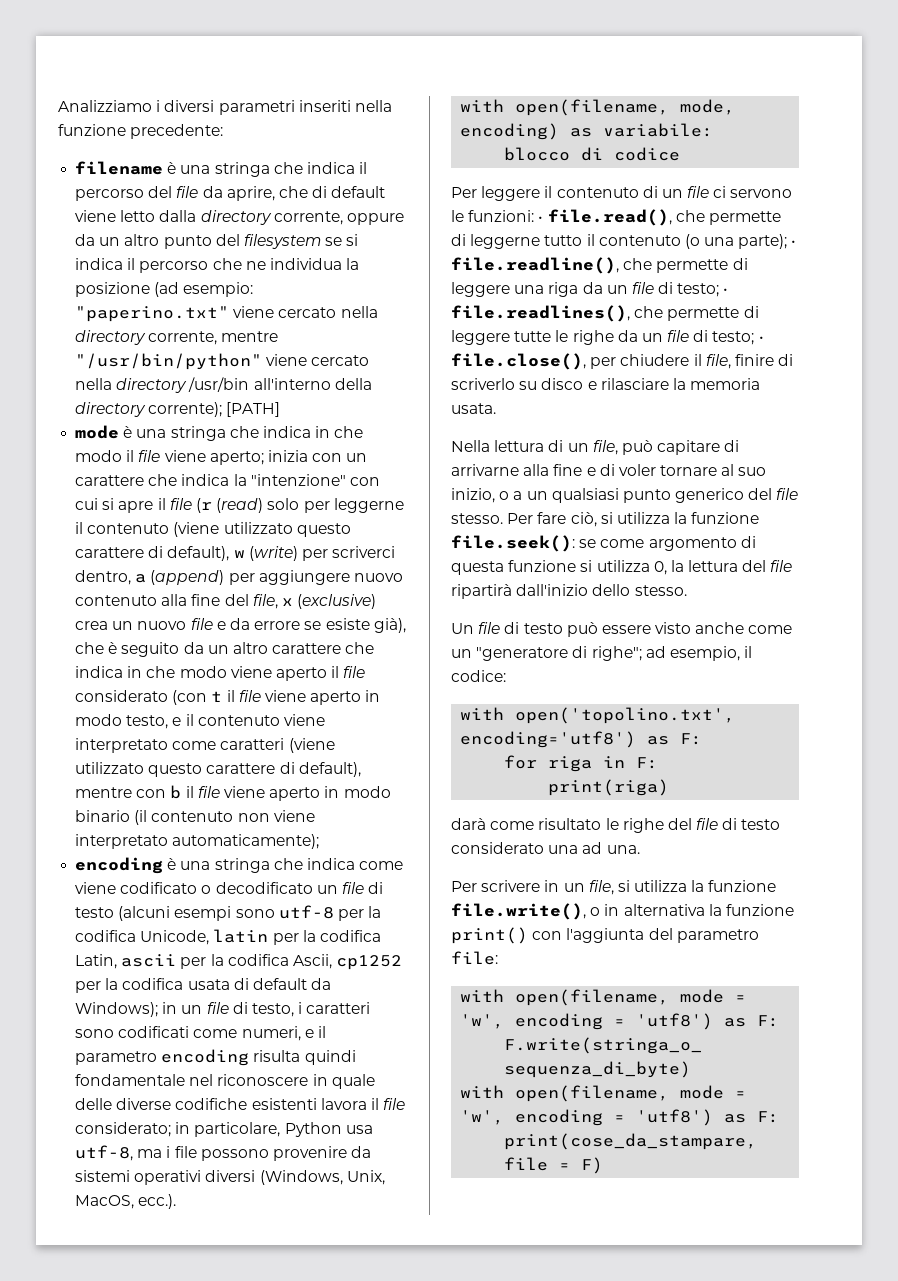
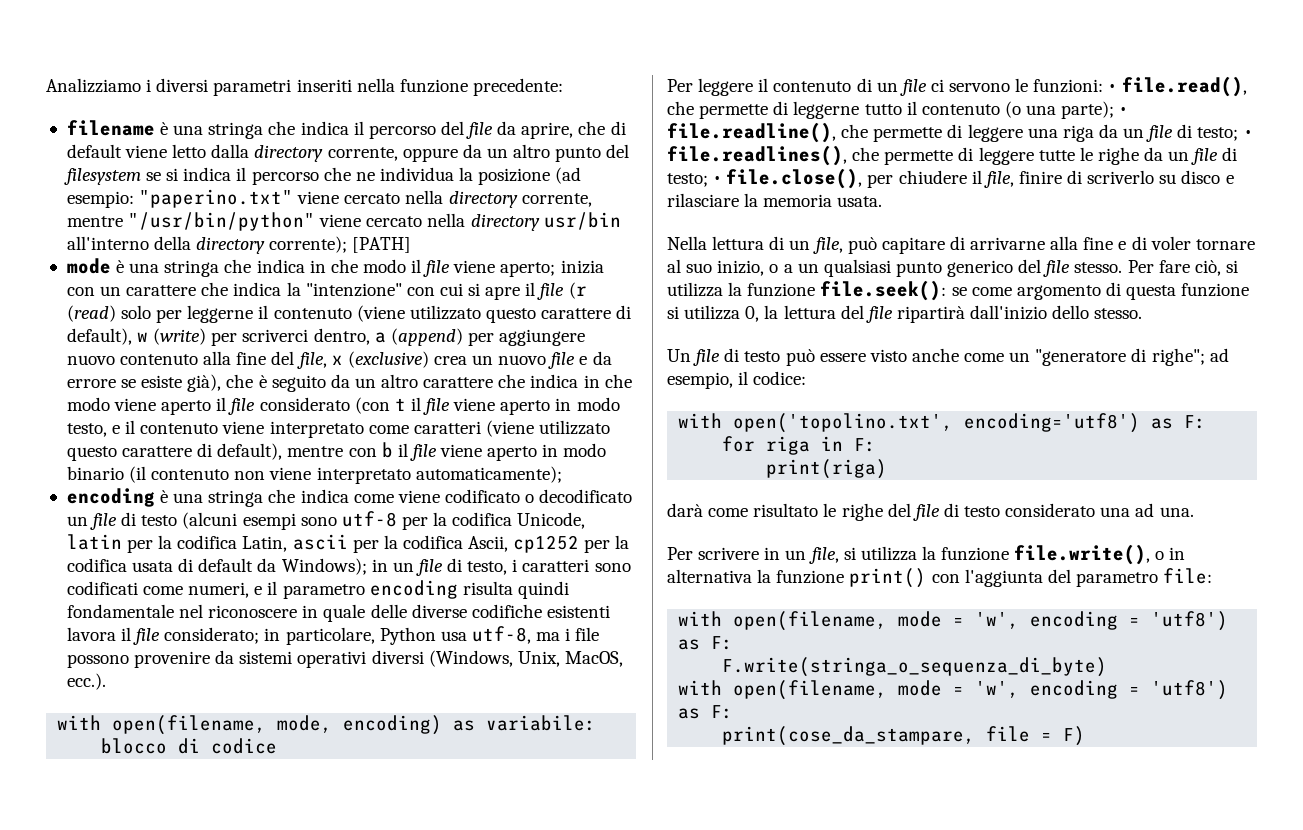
[188,377,250,392] /usr/bin -> [543,212,621,230] usr/bin

